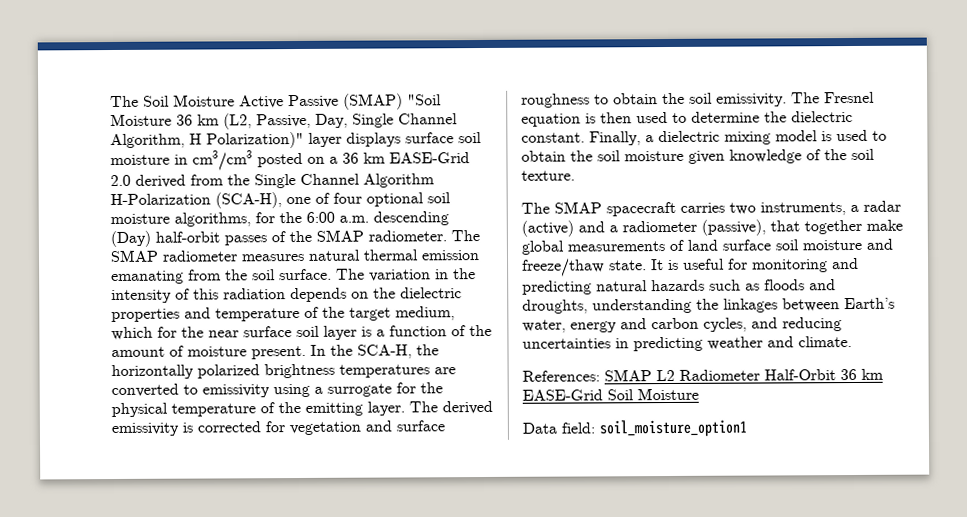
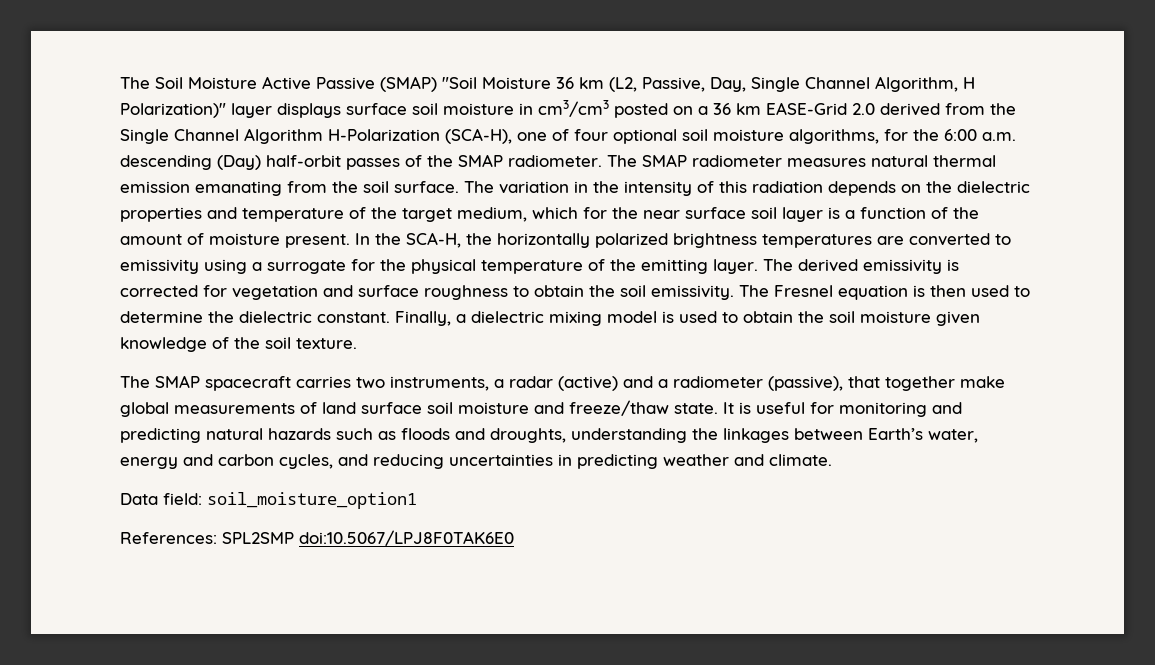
[522,368,884,382] [522,387,699,401] // References: SMAP L2 Radiometer Half-Orbit 36 km EASE-Grid Soil Moisture -> (832, 460) none
(747, 428) none -> [120,530,514,546] // References: SPL2SMP doi:10.5067/LPJ8F0TAK6E0

